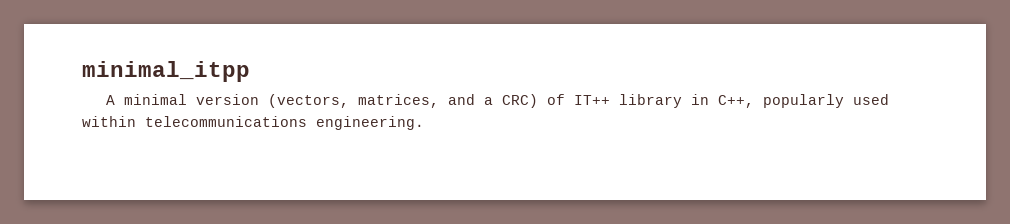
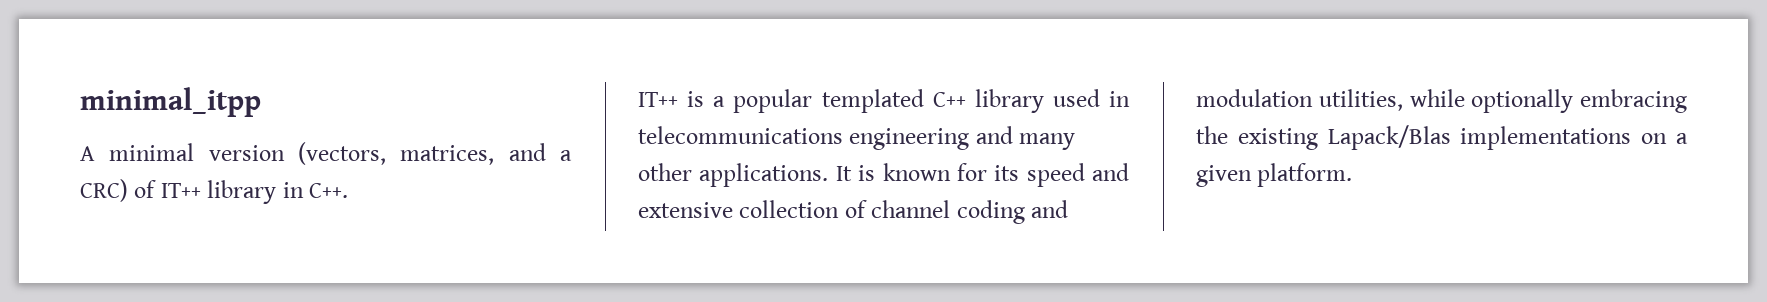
[718,94,890,108] [82,116,424,130] C++, popularly used within telecommunications engineering. -> [309,183,349,198] [638,89,1130,113] [638,126,1076,150] [638,163,1129,187] [638,200,1069,224] [1196,89,1687,113] [1196,125,1688,150] [1196,163,1353,187] C++. // IT++ is a popular templated C++ library used in telecommunications engineering and many other applications. It is known for its speed and extensive collection of channel coding and modulation utilities, while optionally embracing the existing Lapack/Blas implementations on a given platform.

